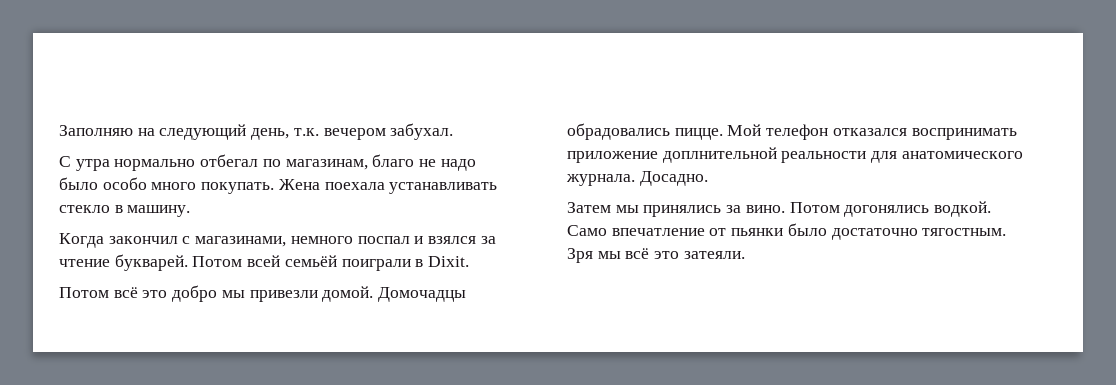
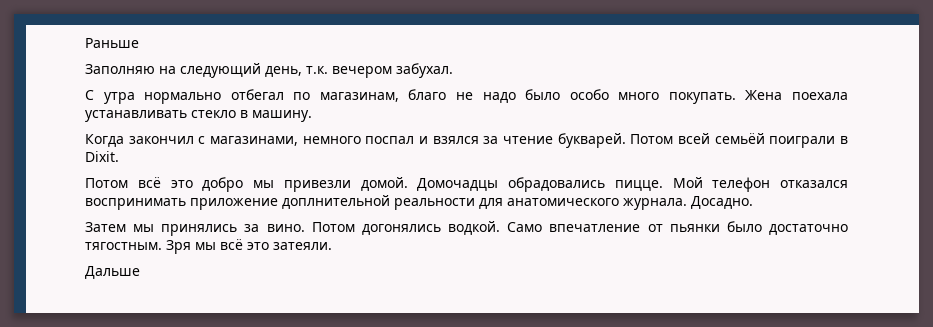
(59, 130) none -> [85,38,139,48] Раньше //
(745, 255) none -> [85,266,140,279] // Дальше

